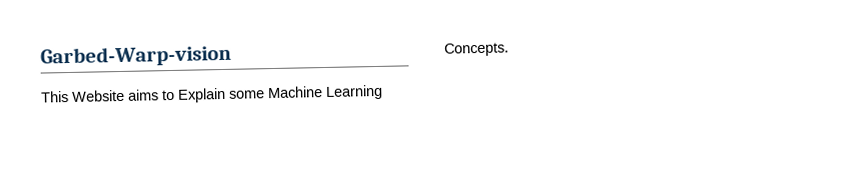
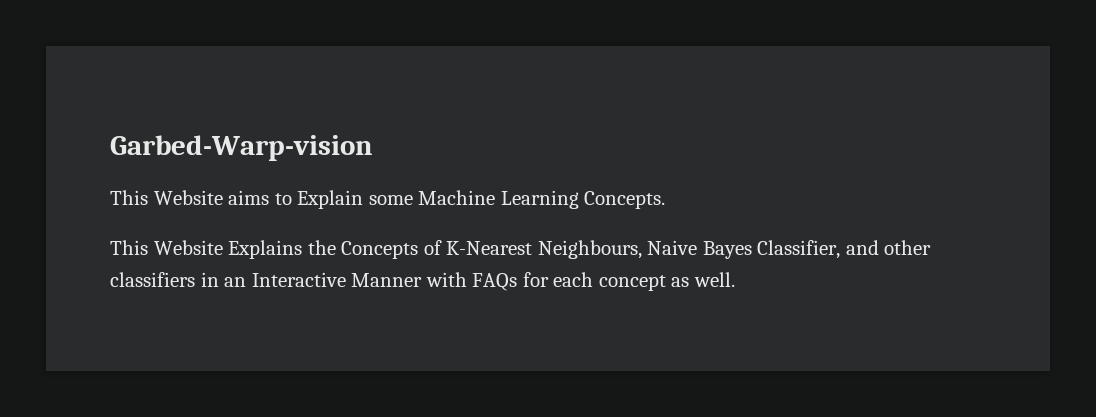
(509, 49) none -> [110,240,932,259] [110,272,735,291] // This Website Explains the Concepts of K-Nearest Neighbours, Naive Bayes Classifier, and other classifiers in an Interactive Manner with FAQs for each concept as well.

